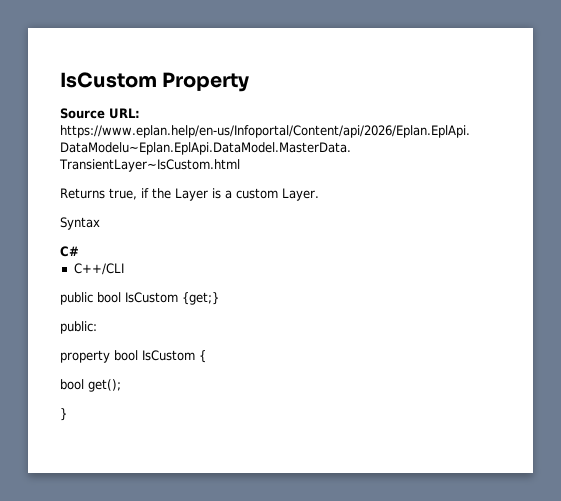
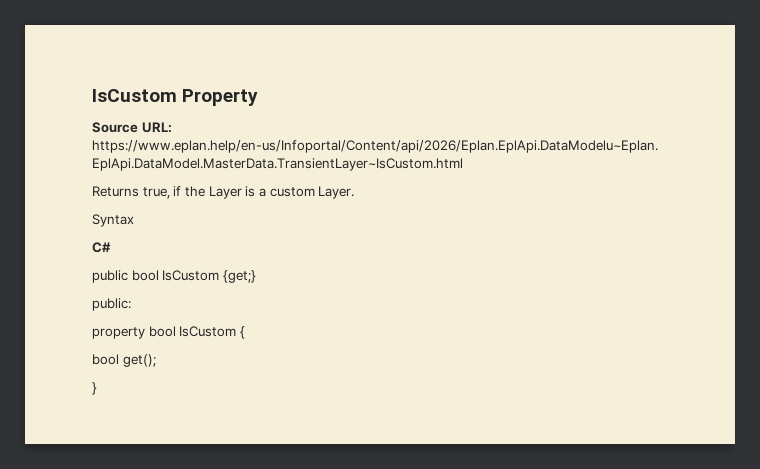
[73,263,124,275] // C++/CLI -> (111, 247) none

